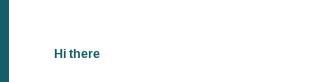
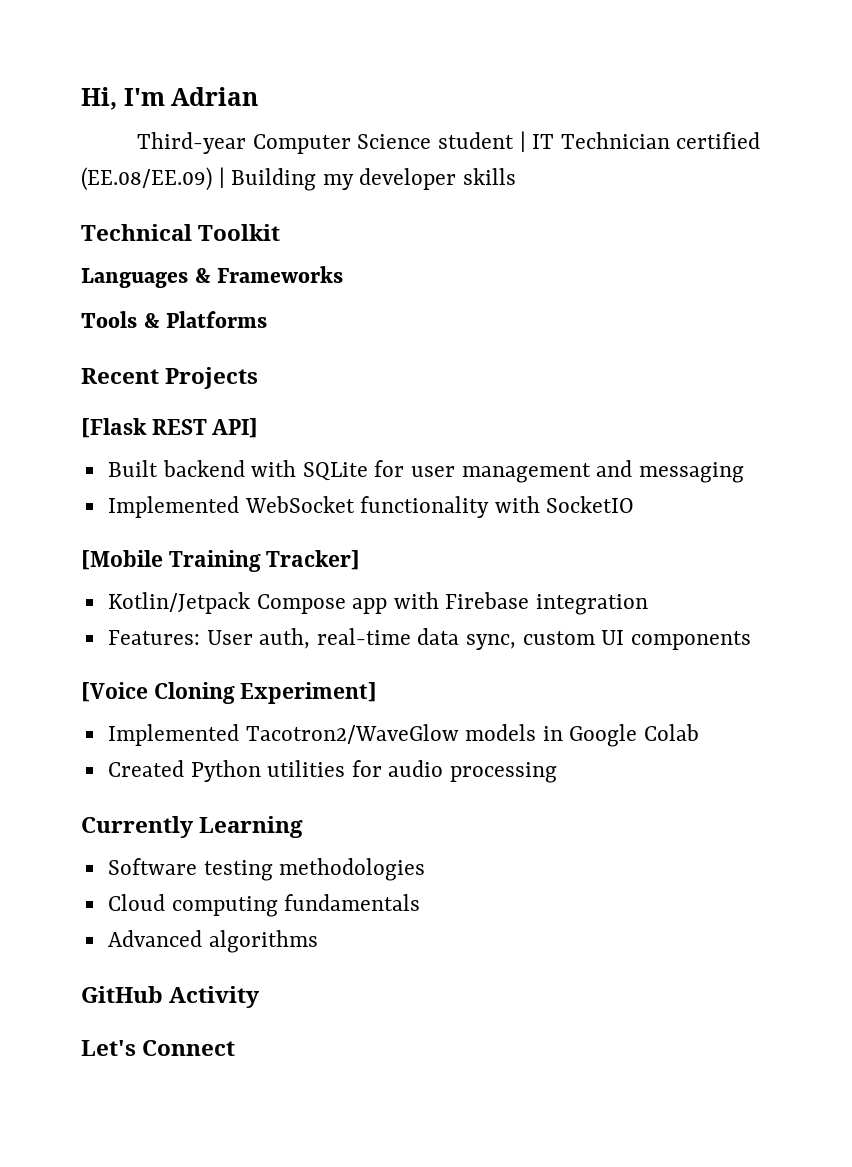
[54,49,101,58] Hi there -> [81,87,259,110] [137,131,761,154] [81,167,517,191] [81,224,281,241] [81,266,344,288] [81,311,268,328] [81,367,259,389] [81,418,259,438] [107,460,744,483] [107,496,635,518] [81,550,361,572] [107,592,649,615] [107,628,751,650] [81,682,378,704] [107,724,700,747] [107,760,558,783] [81,816,304,838] [107,858,426,881] [107,894,421,917] [107,930,318,953] [81,986,261,1008] [81,1040,236,1056] Hi, I'm Adrian // Third-year Computer Science student | IT Technician certified (EE.08/EE.09) | Building my developer skills // Technical Toolkit // Languages & Frameworks // Tools & Platforms // Recent Projects // [Flask REST API] // Built backend with SQLite for user management and messaging // Implemented WebSocket functionality with SocketIO // [Mobile Training Tracker] // Kotlin/Jetpack Compose app with Firebase integration // Features: User auth, real-time data sync, custom UI components // [Voice Cloning Experiment] // Implemented Tacotron2/WaveGlow models in Google Colab // Created Python utilities for audio processing // Currently Learning // Software testing methodologies // Cloud computing fundamentals // Advanced algorithms // GitHub Activity // Let's Connect

